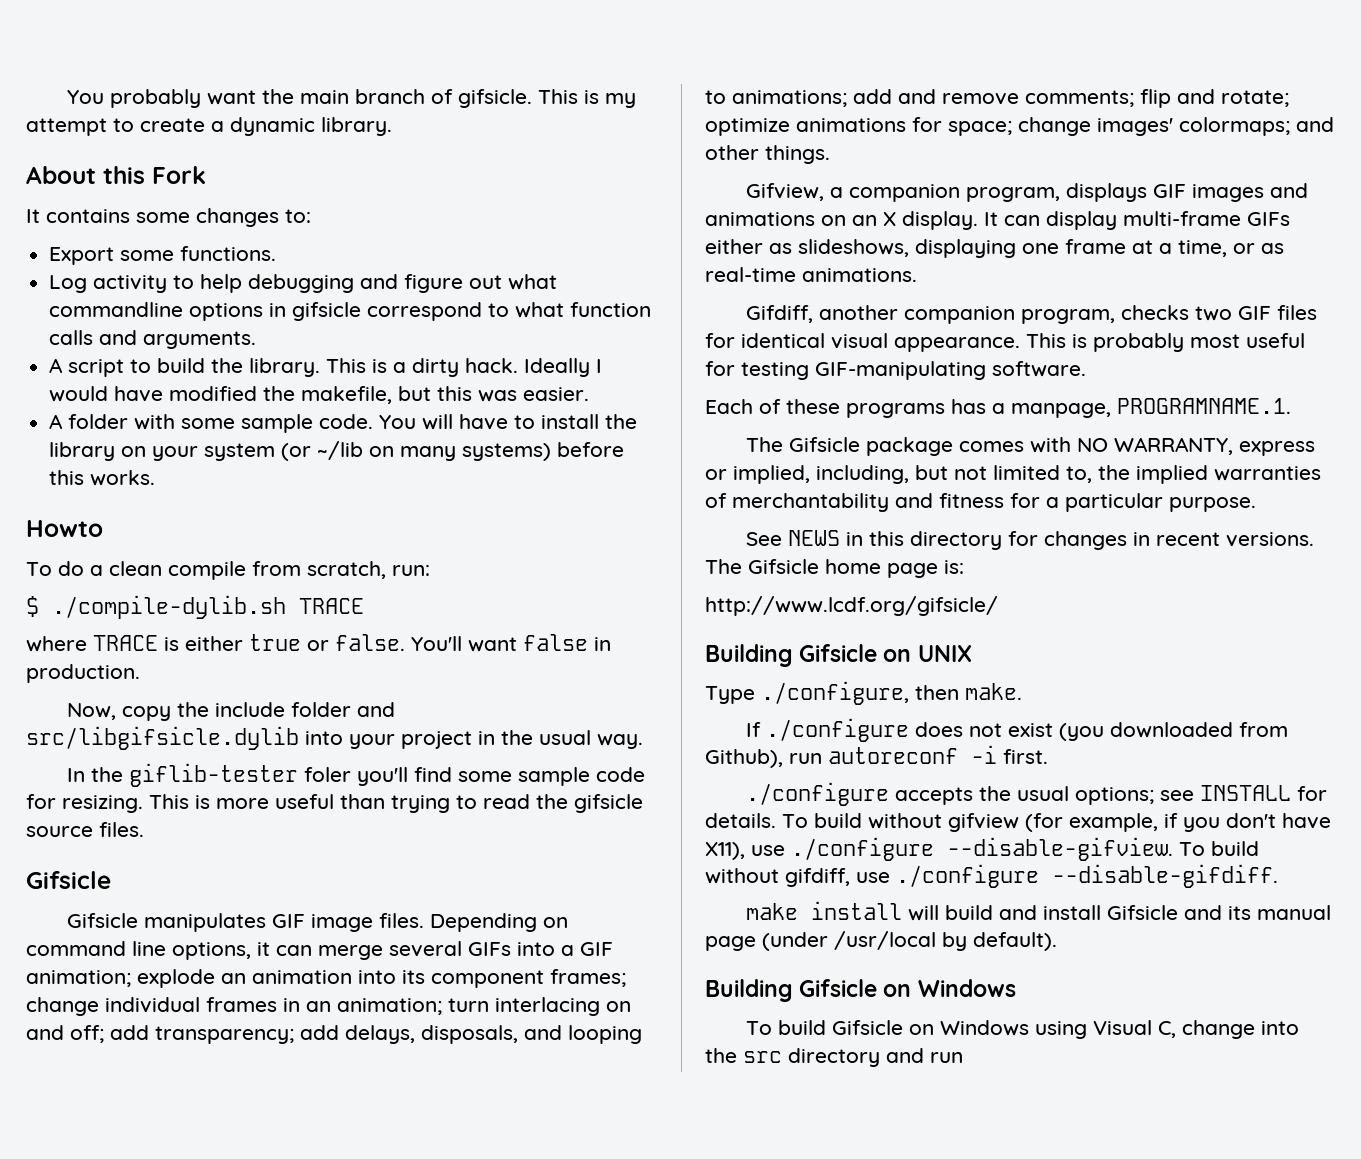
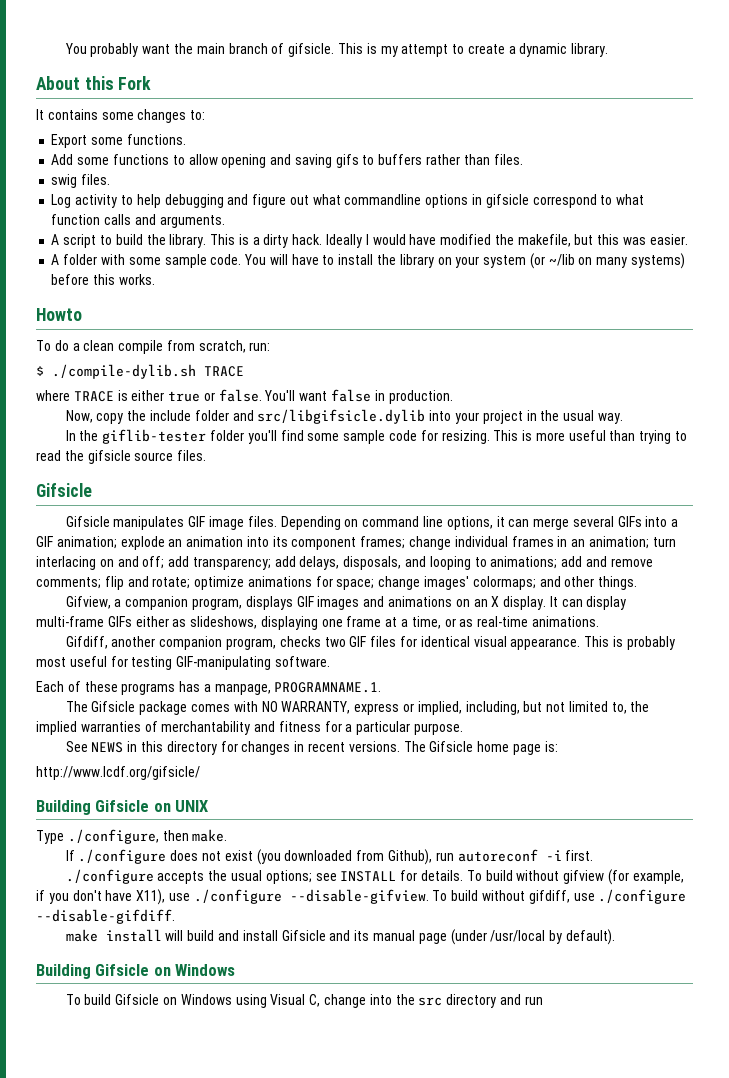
(277, 253) none -> [51,154,523,168] [51,174,111,188] // Add some functions to allow opening and saving gifs to buffers rather than files. // swig files.
[303,767,351,782] foler -> [210,430,245,441] folder

